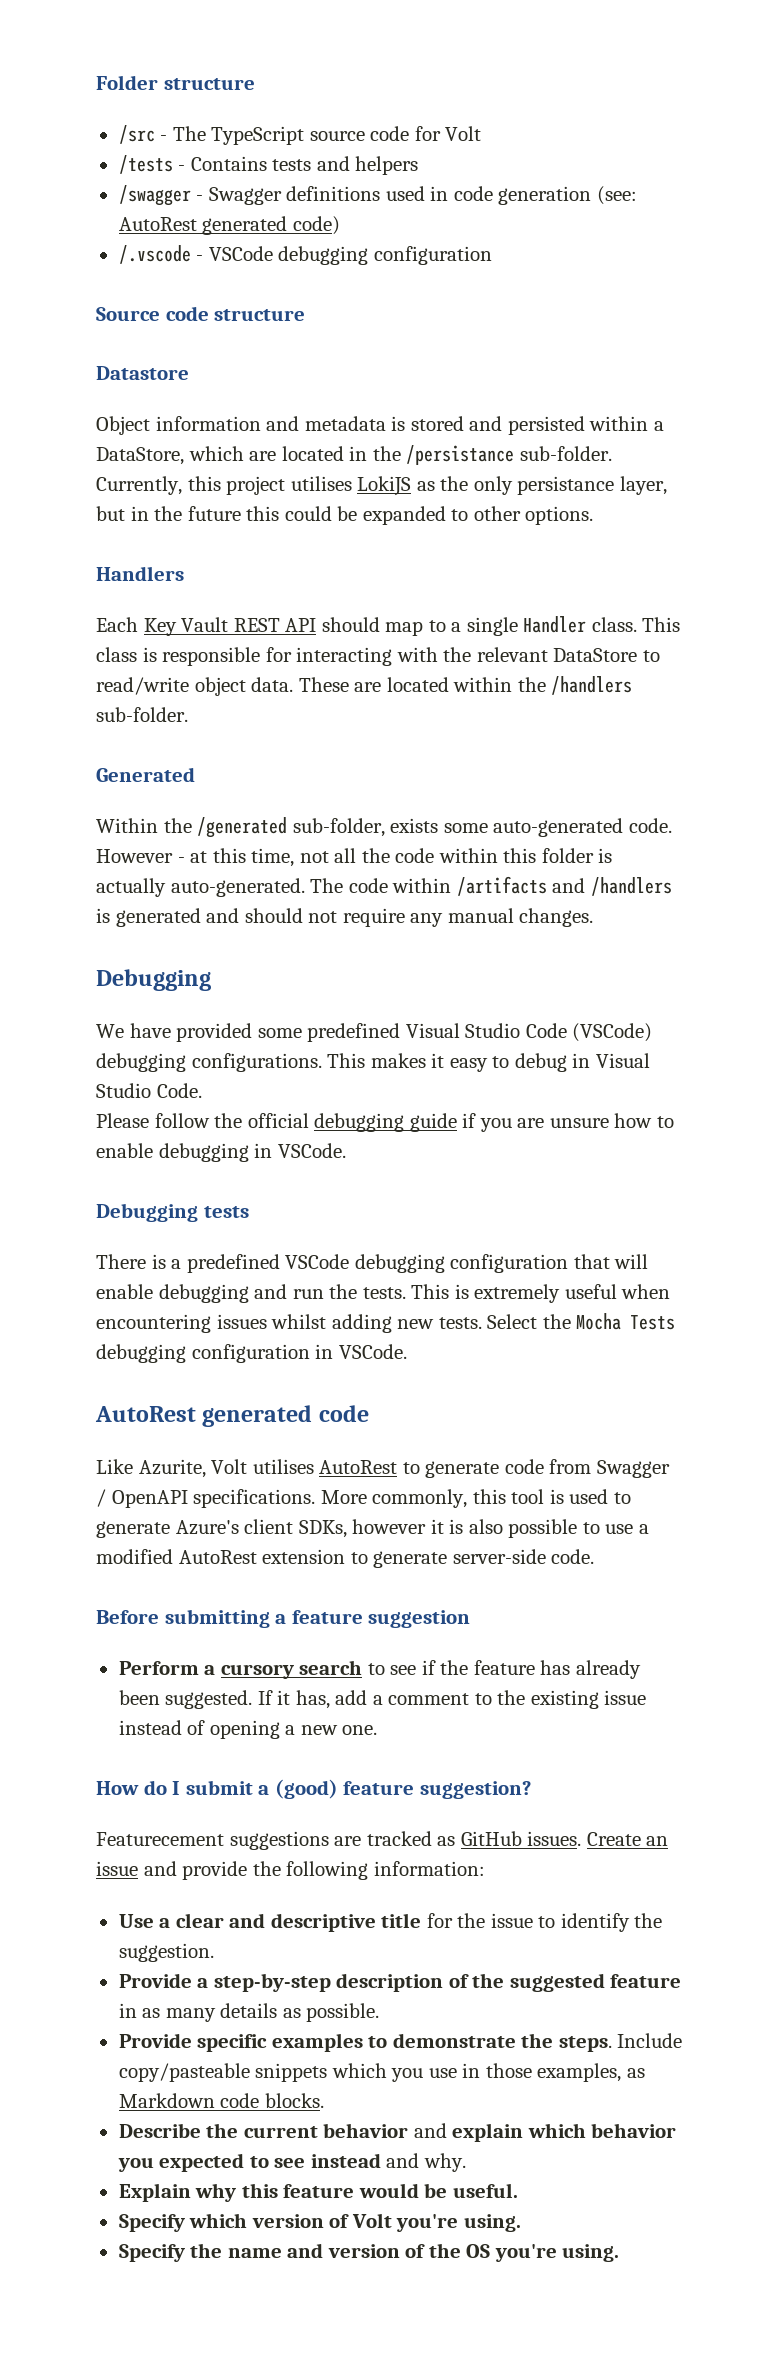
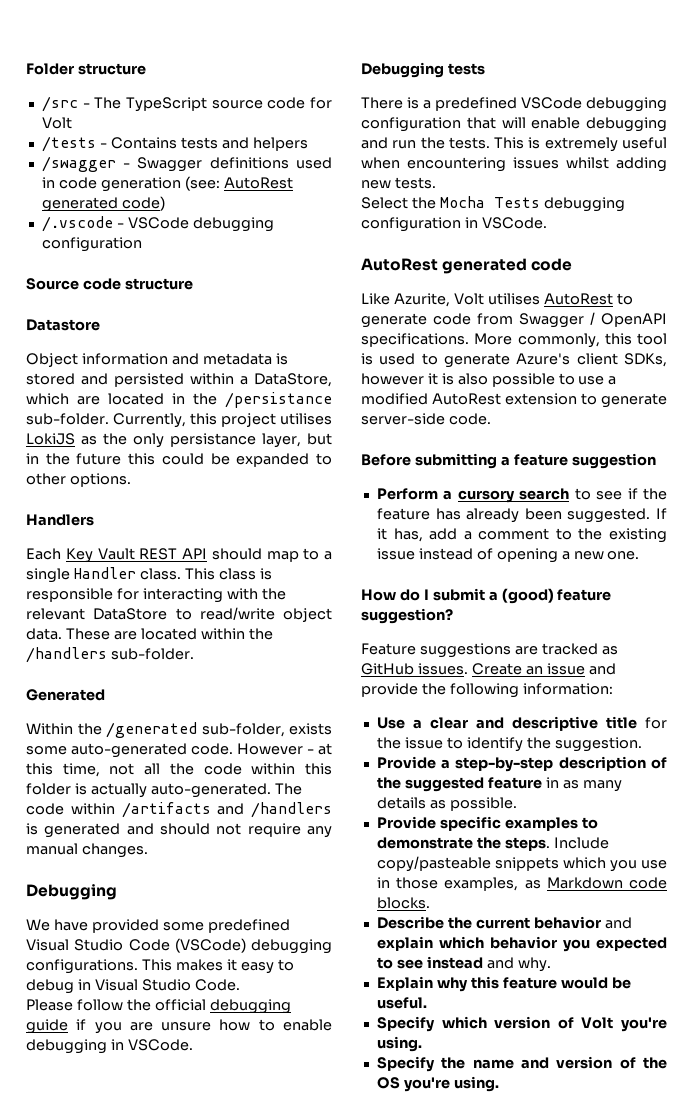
(482, 1323) none -> (436, 183) //
[96,1832,224,1846] Featurecement -> [361,643,416,655] Feature

